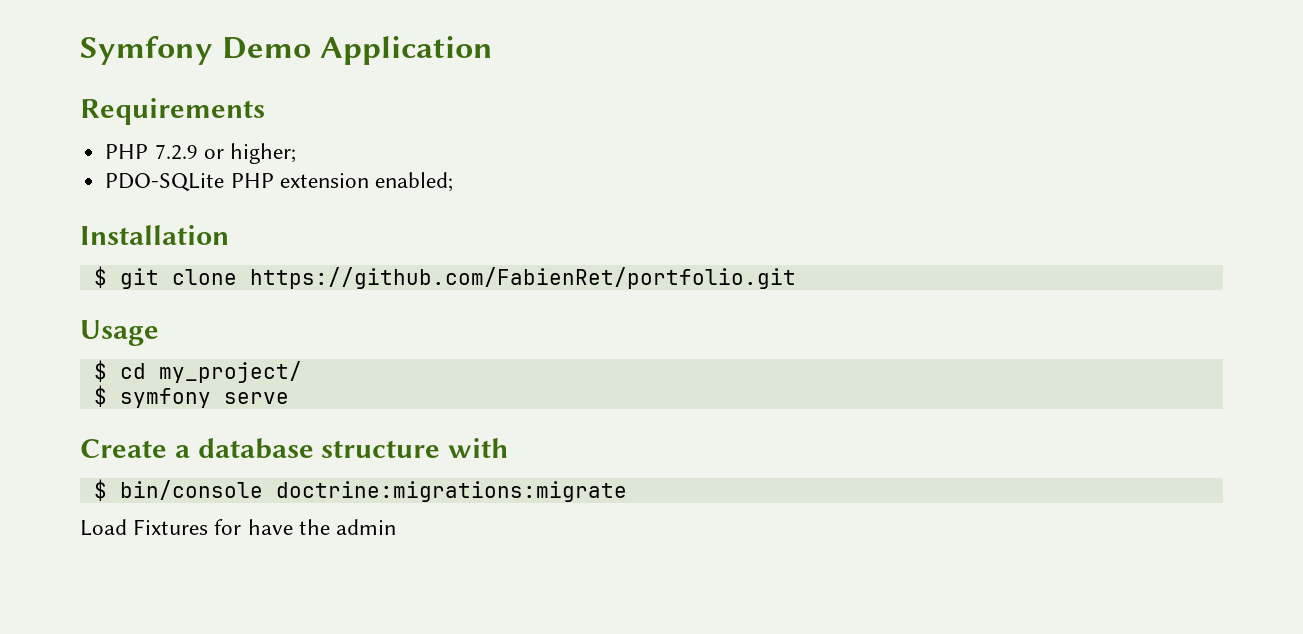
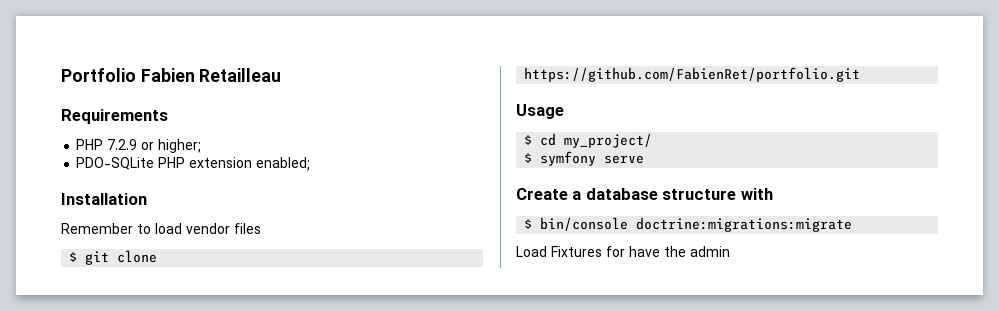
[80,36,493,65] Symfony Demo Application -> [61,68,282,82] Portfolio Fabien Retailleau
(229, 235) none -> [61,223,261,234] // Remember to load vendor files

